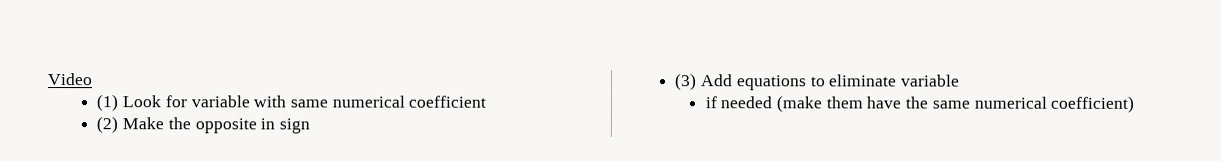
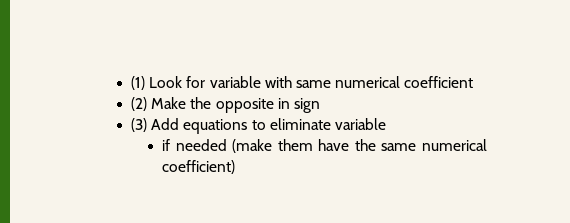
[47,73,93,86] Video // -> (131, 83) none

